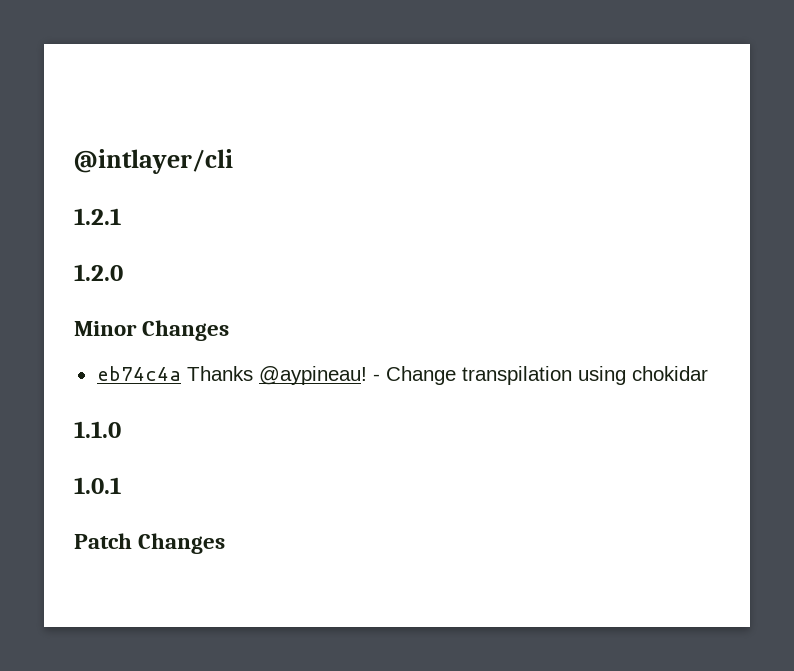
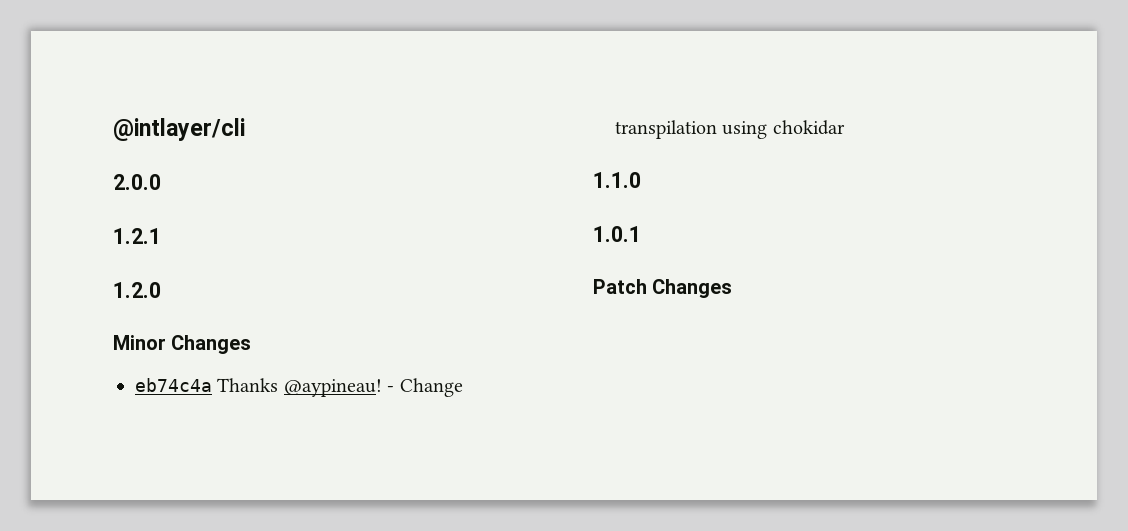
(233, 161) none -> [113,174,161,190] // 2.0.0

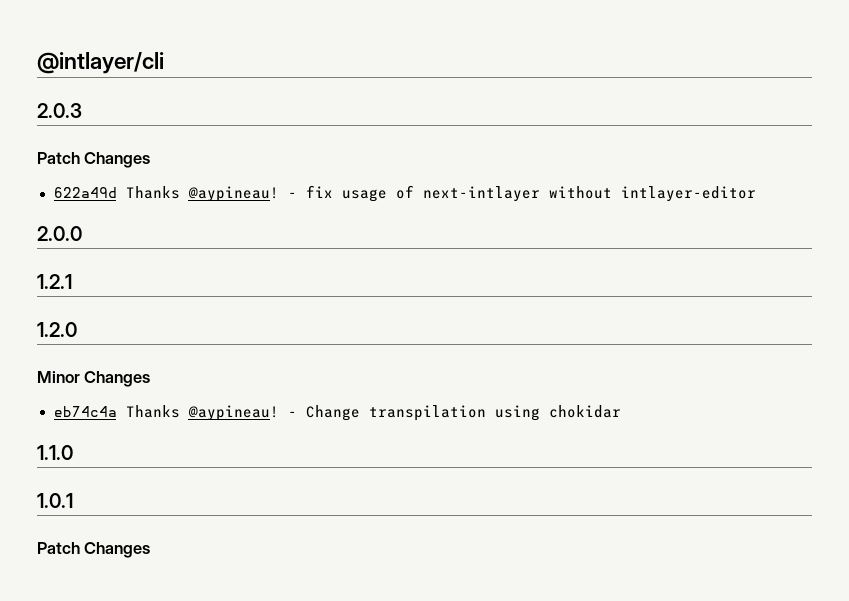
(245, 129) none -> [37,103,82,118] [37,152,151,168] [53,185,756,202] // 2.0.3 // Patch Changes // 622a49d Thanks @aypineau! - fix usage of next-intlayer without intlayer-editor

